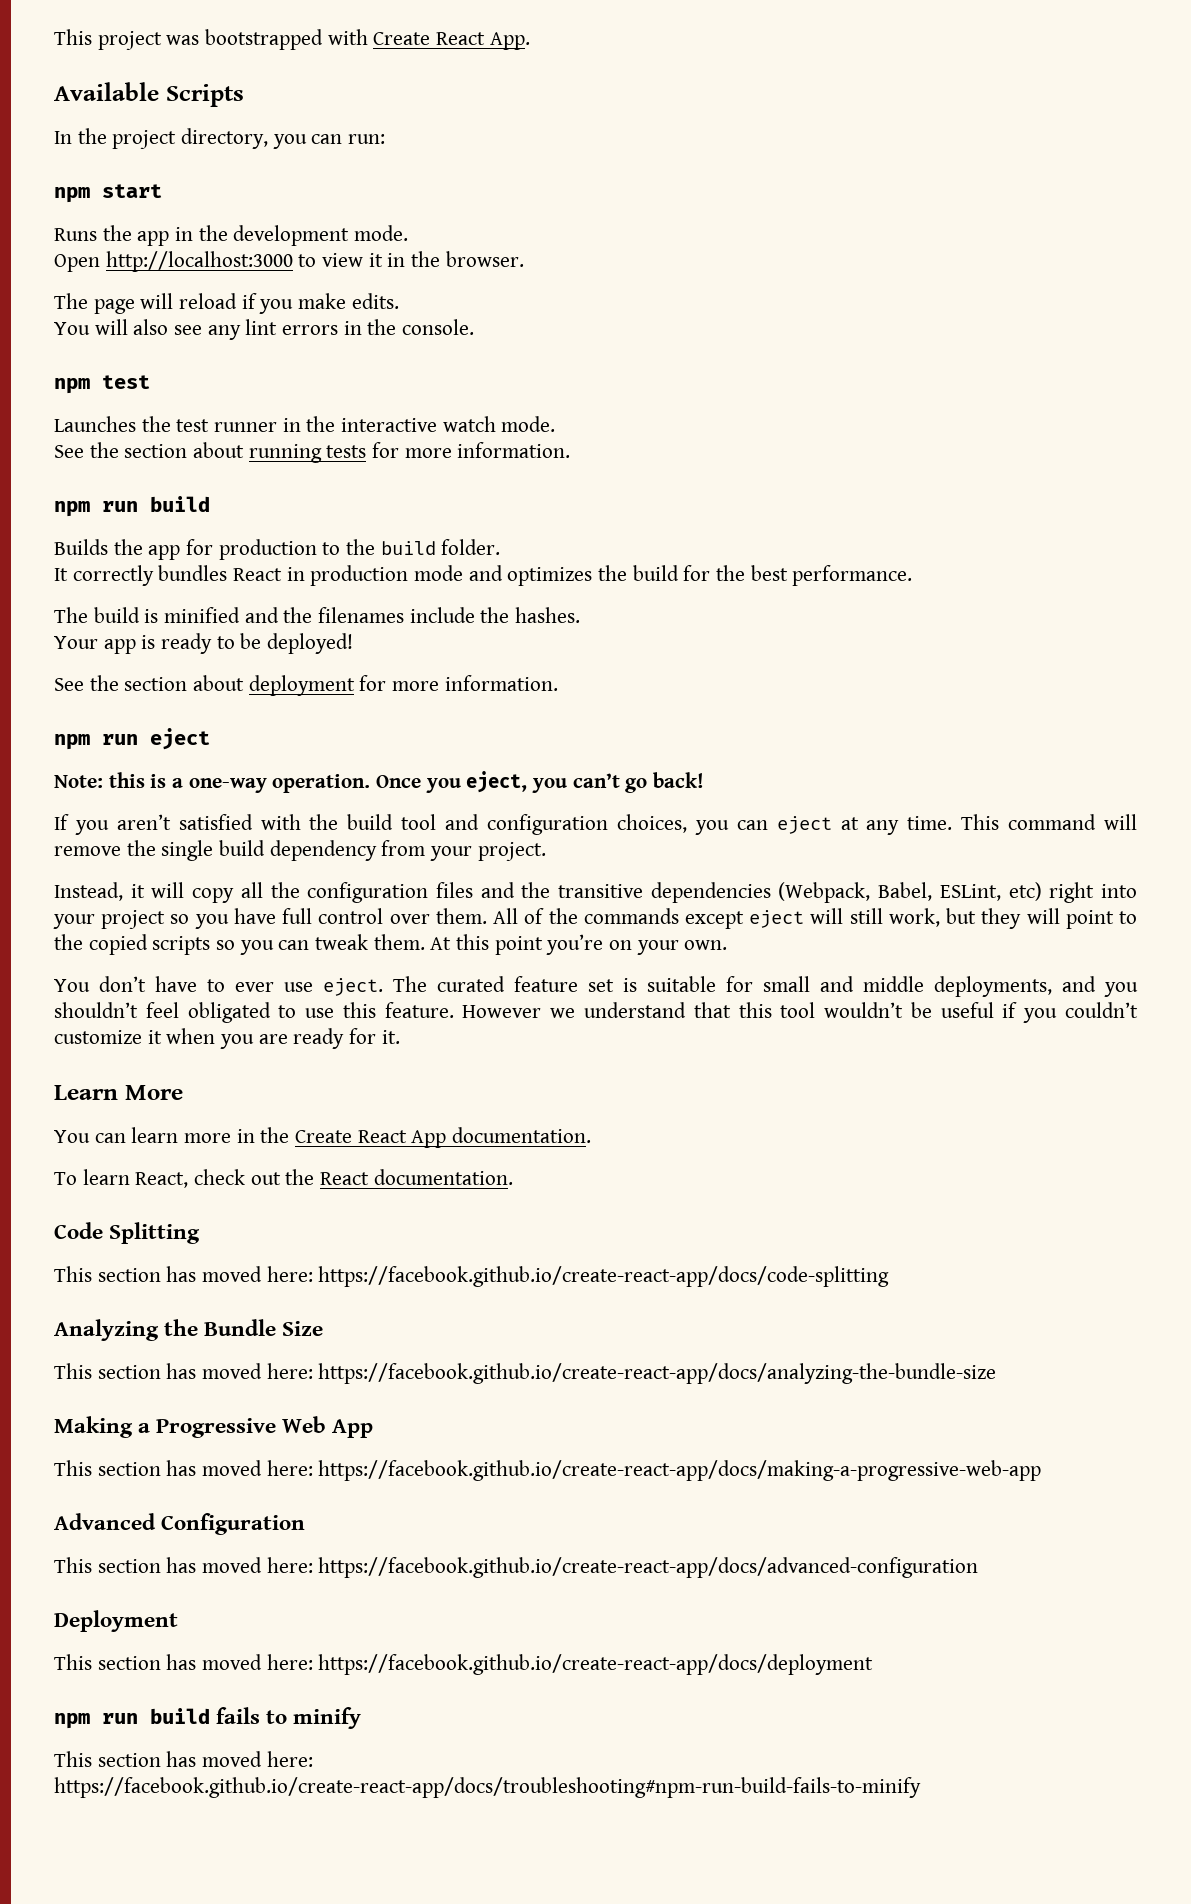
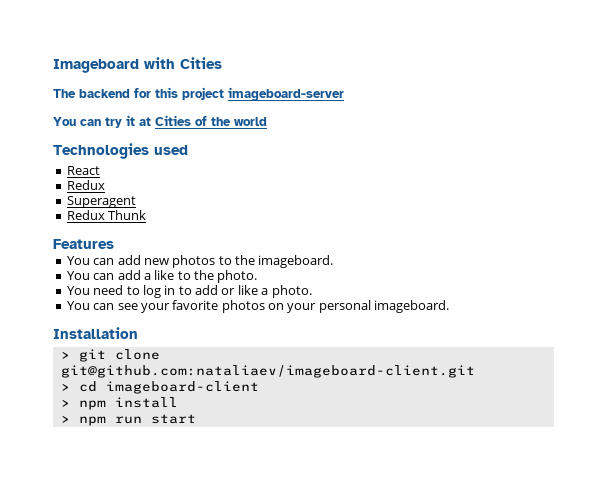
[54,29,530,50] [54,82,244,107] [54,128,386,149] [54,184,162,203] [54,225,409,246] [54,251,524,272] [54,293,399,314] [54,319,475,340] [54,375,150,394] [54,416,556,432] [54,442,571,463] [54,496,210,517] [54,539,501,560] [54,565,913,586] [54,607,581,623] [54,633,354,654] [54,675,558,696] [54,728,210,750] [54,771,705,793] [54,814,1138,835] [54,840,546,861] [54,882,1138,903] [53,908,1138,929] [54,934,728,955] [54,976,1138,997] [54,1002,1139,1023] [54,1028,400,1049] [54,1085,183,1100] [54,1127,592,1148] [54,1169,513,1188] [54,1222,201,1244] [54,1266,890,1287] [54,1319,324,1341] [54,1363,997,1384] [54,1416,374,1438] [54,1460,1042,1481] [54,1513,306,1535] [54,1557,979,1578] [54,1610,178,1632] [54,1654,874,1675] [54,1707,362,1729] [54,1751,313,1767] [54,1777,921,1798] This project was bootstrapped with Create React App. // Available Scripts // In the project directory, you can run: // npm start // Runs the app in the development mode. // Open http://localhost:3000 to view it in the browser. // The page will reload if you make edits. // You will also see any lint errors in the console. // npm test // Launches the test runner in the interactive watch mode. // See the section about running tests for more information. // npm run build // Builds the app for production to the build folder. // It correctly bundles React in production mode and optimizes the build for the best performance. // The build is minified and the filenames include the hashes. // Your app is ready to be deployed! // See the section about deployment for more information. // npm run eject // Note: this is a one-way operation. Once you eject, you can’t go back! // If you aren’t satisfied with the build tool and configuration choices, you can eject at any time. This command will remove the single build dependency from your project. // Instead, it will copy all the configuration files and the transitive dependencies (Webpack, Babel, ESLint, etc) right into your project so you have full control over them. All of the commands except eject will still work, but they will point to the copied scripts so you can tweak them. At this point you’re on your own. // You don’t have to ever use eject. The curated feature set is suitable for small and middle deployments, and you shouldn’t feel obligated to use this feature. However we understand that this tool wouldn’t be useful if you couldn’t customize it when you are ready for it. // Learn More // You can learn more in the Create React App documentation. // To learn React, check out the React documentation. // Code Splitting // This section has moved here: https://facebook.github.io/create-react-app/docs/code-splitting // Analyzing the Bundle Size // This section has moved here: https://facebook.github.io/create-react-app/docs/analyzing-the-bundle-size // Making a Progressive Web App // This section has moved here: https://facebook.github.io/create-react-app/docs/making-a-progressive-web-app // Advanced Configuration // This section has moved here: https://facebook.github.io/create-react-app/docs/advanced-configuration // Deployment // This section has moved here: https://facebook.github.io/create-react-app/docs/deployment // npm run build fails to minify // This section has moved here: https://facebook.github.io/create-react-app/docs/troubleshooting#npm-run-build-fails-to-minify -> [53,57,222,73] [53,87,344,101] [53,115,267,128] [53,143,188,159] [66,166,100,175] [66,180,105,190] [66,196,136,208] [66,210,147,220] [53,239,114,249] [66,255,334,268] [66,270,258,283] [66,285,312,298] [66,300,450,313] [53,327,138,339] [60,349,160,362] [60,365,475,378] [60,381,259,394] [60,397,178,410] [60,414,196,426] Imageboard with Cities // The backend for this project imageboard-server // You can try it at Cities of the world // Technologies used // React // Redux // Superagent // Redux Thunk // Features // You can add new photos to the imageboard. // You can add a like to the photo. // You need to log in to add or like a photo. // You can see your favorite photos on your personal imageboard. // Installation // > git clone git@github.com:nataliaev/imageboard-client.git // > cd imageboard-client // > npm install // > npm run start

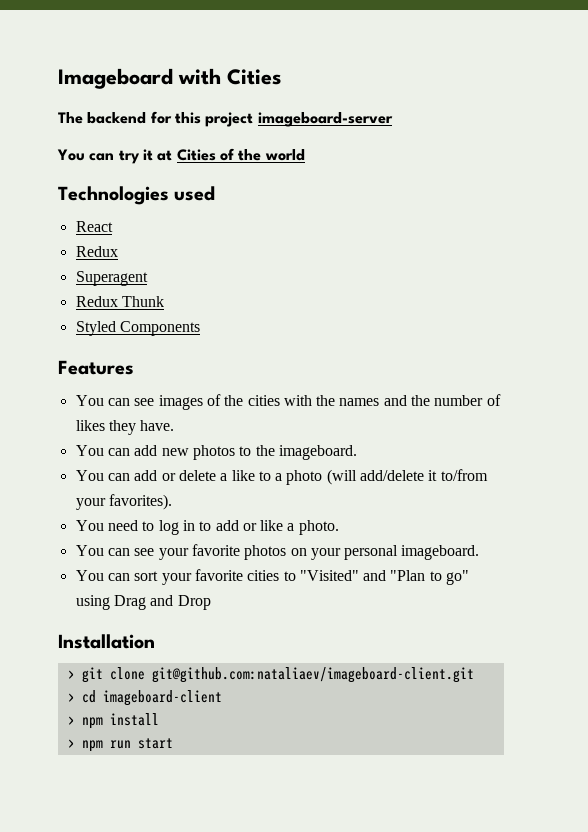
(147, 215) none -> [75,321,200,336] // Styled Components
(114, 244) none -> [75,394,501,410] [75,420,175,435] // You can see images of the cities with the names and the number of likes they have.
(141, 275) none -> [161,470,216,481] or delete
[194,270,258,283] the photo. -> [275,469,488,485] [75,494,172,510] a photo (will add/delete it to/from your favorites).
(450, 306) none -> [75,569,470,585] [75,595,211,610] // You can sort your favorite cities to "Visited" and "Plan to go" using Drag and Drop

